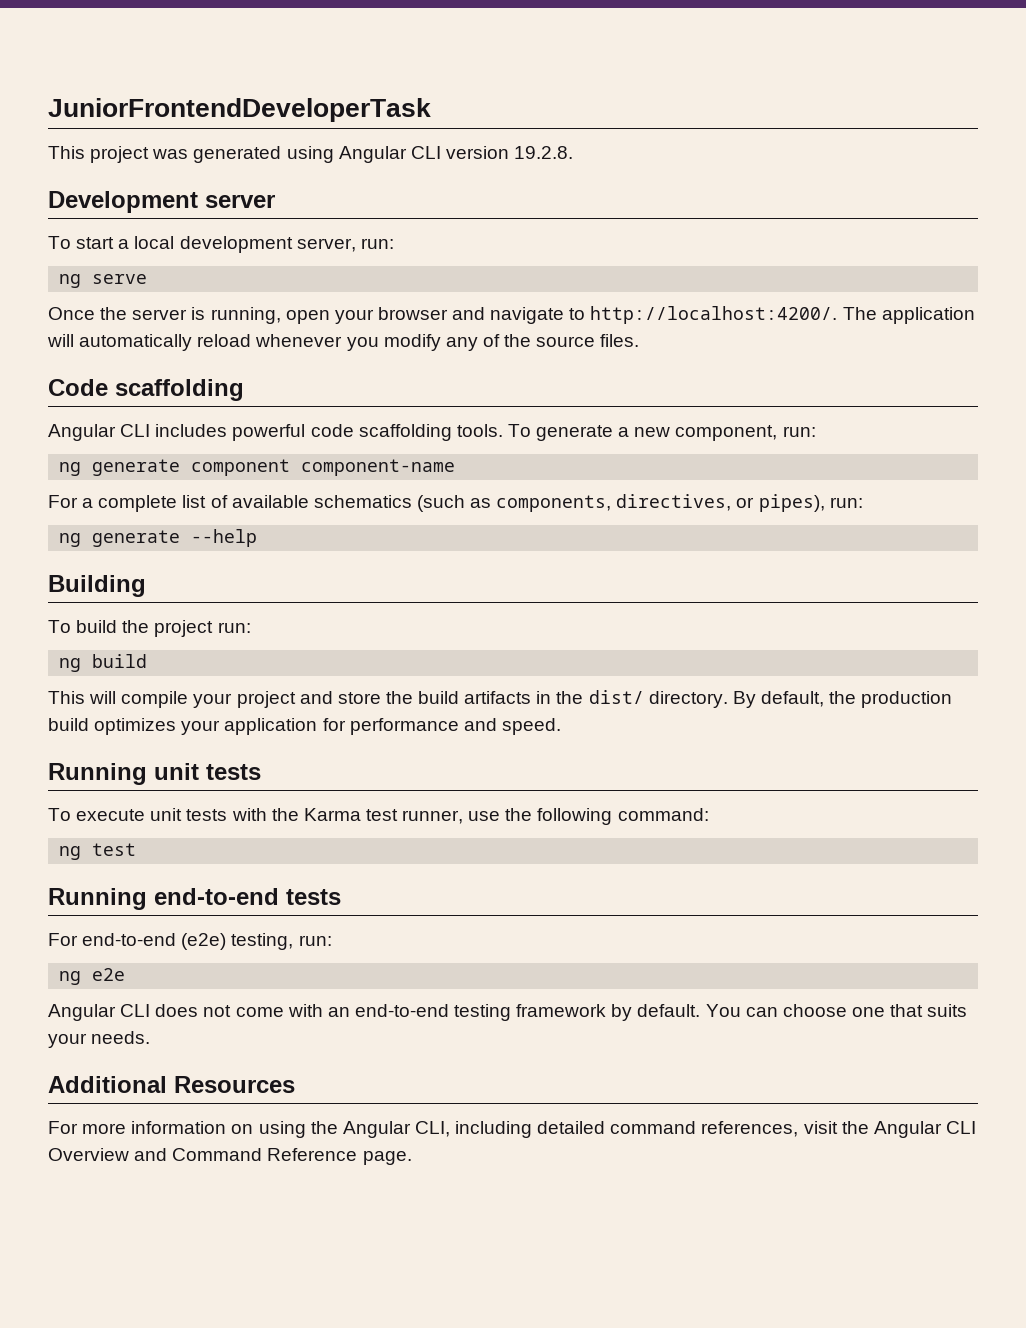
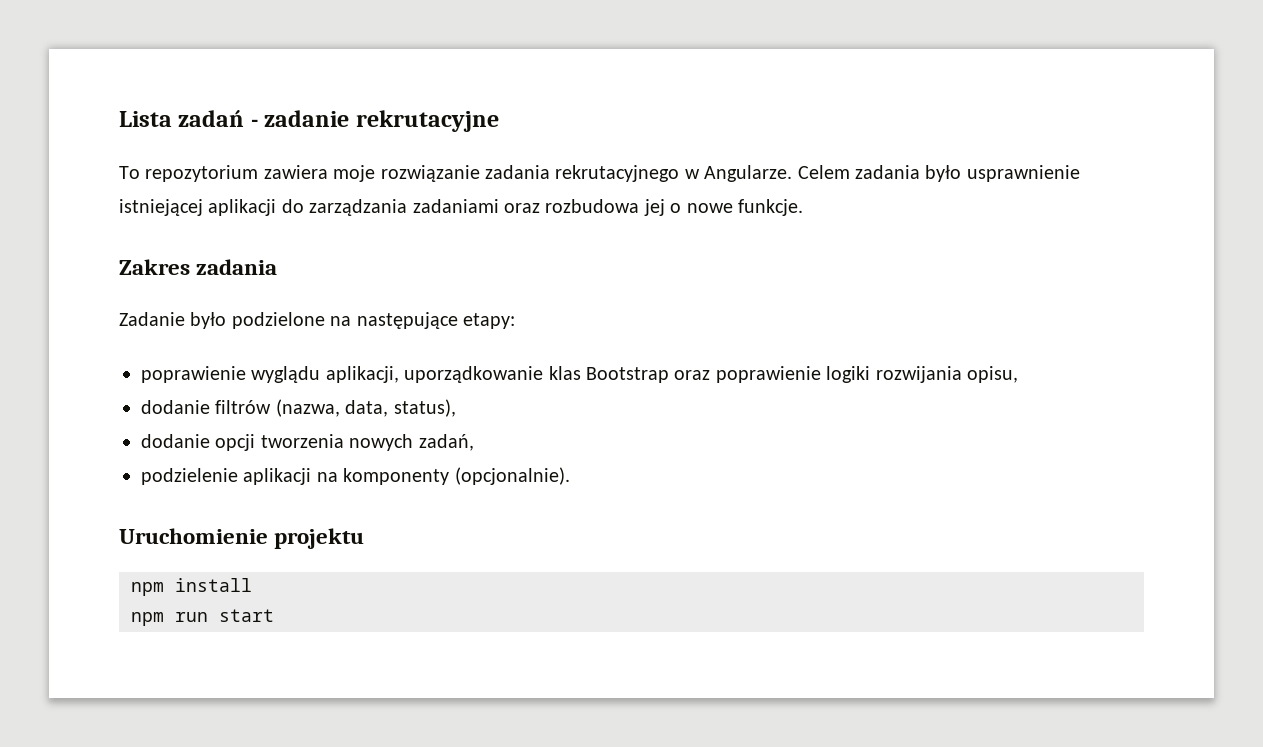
[48,98,431,122] [48,146,574,163] [48,191,275,213] [48,236,394,253] [59,274,148,288] [48,306,975,324] [47,334,640,351] [48,379,244,401] [48,424,816,441] [59,459,456,476] [48,494,863,512] [59,529,258,547] [48,575,146,597] [48,620,251,637] [59,654,148,672] [48,690,953,708] [48,718,561,735] [48,763,261,785] [48,808,709,825] [59,843,137,860] [48,888,341,910] [48,933,332,950] [59,968,126,985] [48,1004,968,1021] [48,1031,151,1048] [48,1076,295,1093] [48,1121,976,1138] [48,1148,412,1165] JuniorFrontendDeveloperTask // This project was generated using Angular CLI version 19.2.8. // Development server // To start a local development server, run: // ng serve // Once the server is running, open your browser and navigate to http://localhost:4200/. The application will automatically reload whenever you modify any of the source files. // Code scaffolding // Angular CLI includes powerful code scaffolding tools. To generate a new component, run: // ng generate component component-name // For a complete list of available schematics (such as components, directives, or pipes), run: // ng generate --help // Building // To build the project run: // ng build // This will compile your project and store the build artifacts in the dist/ directory. By default, the production build optimizes your application for performance and speed. // Running unit tests // To execute unit tests with the Karma test runner, use the following command: // ng test // Running end-to-end tests // For end-to-end (e2e) testing, run: // ng e2e // Angular CLI does not come with an end-to-end testing framework by default. You can choose one that suits your needs. // Additional Resources // For more information on using the Angular CLI, including detailed command references, visit the Angular CLI Overview and Command Reference page. -> [119,110,499,132] [119,165,1080,182] [119,199,803,216] [119,259,278,275] [119,312,515,329] [141,366,1018,383] [141,399,456,417] [141,434,474,451] [141,467,570,485] [119,528,365,549] [131,578,252,596] [131,609,274,626] Lista zadań - zadanie rekrutacyjne // To repozytorium zawiera moje rozwiązanie zadania rekrutacyjnego w Angularze. Celem zadania było usprawnienie istniejącej aplikacji do zarządzania zadaniami oraz rozbudowa jej o nowe funkcje. // Zakres zadania // Zadanie było podzielone na następujące etapy: // poprawienie wyglądu aplikacji, uporządkowanie klas Bootstrap oraz poprawienie logiki rozwijania opisu, // dodanie filtrów (nazwa, data, status), // dodanie opcji tworzenia nowych zadań, // podzielenie aplikacji na komponenty (opcjonalnie). // Uruchomienie projektu // npm install // npm run start

